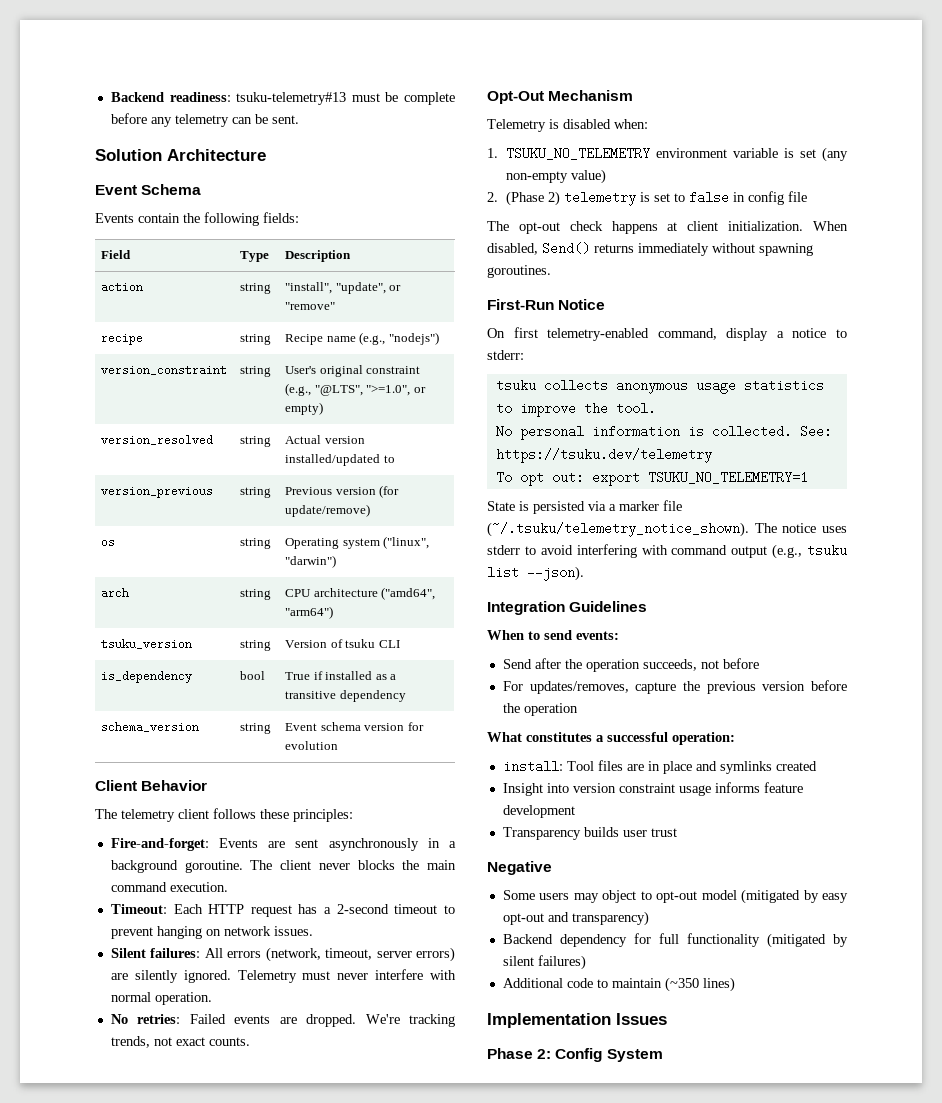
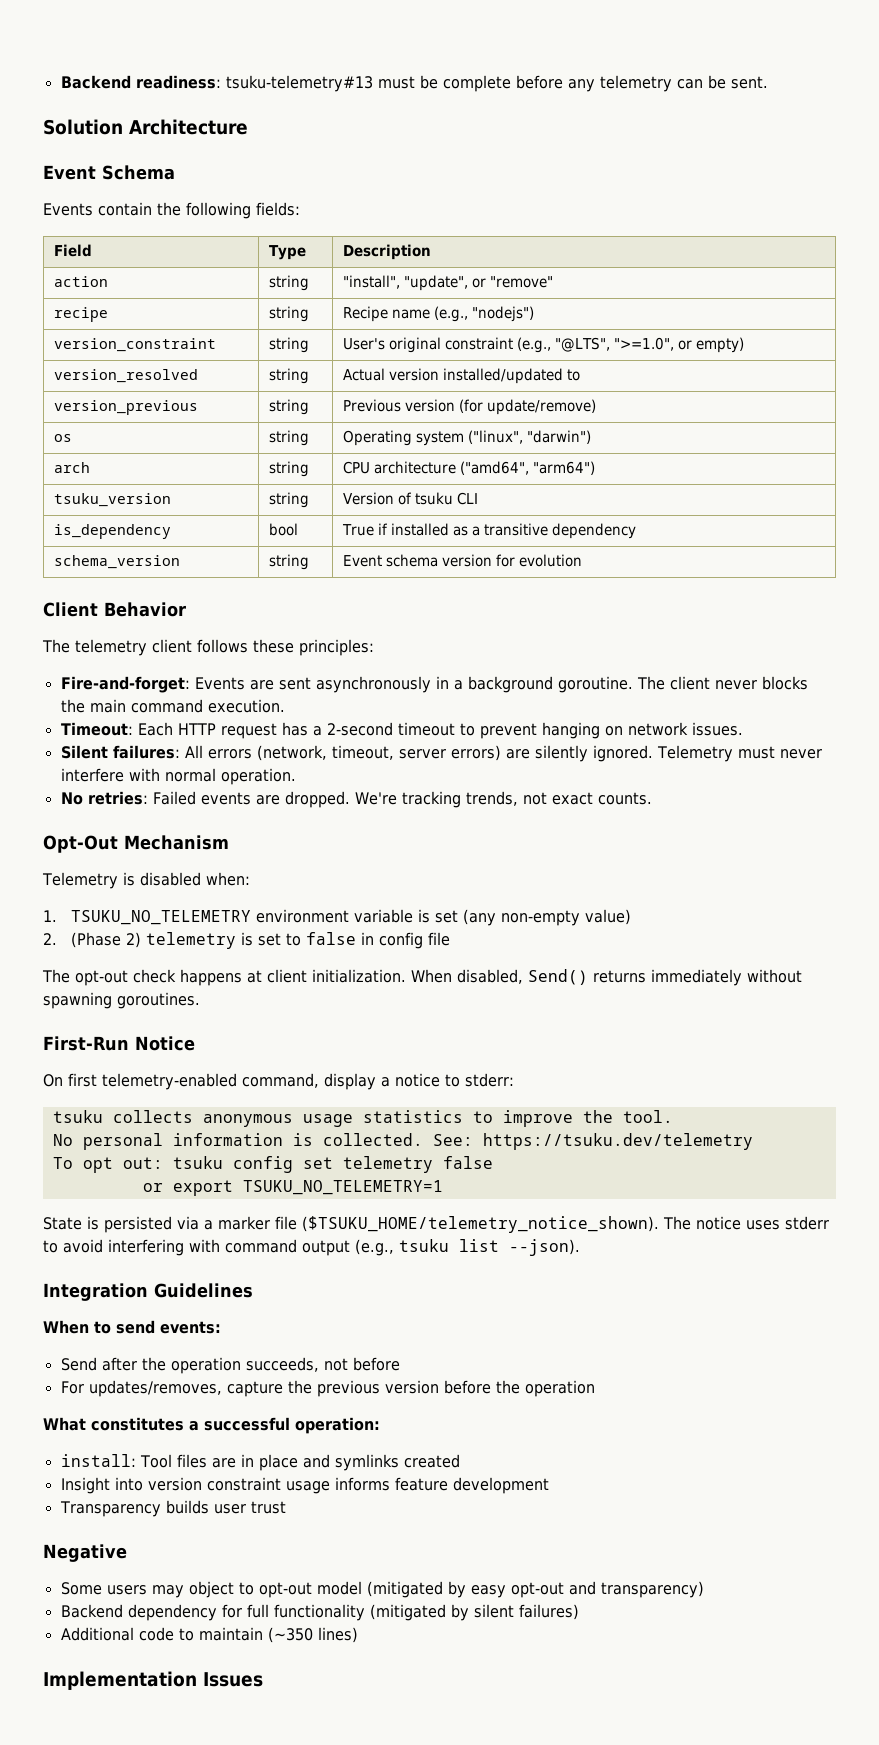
(584, 477) none -> [172,1156,493,1173] [142,1183,163,1192] tsuku config set telemetry false // or
[487,522,749,537] (~/.tsuku/telemetry_notice_shown). -> [302,1216,659,1233] ($TSUKU_HOME/telemetry_notice_shown).
[487,1048,663,1062] // Phase 2: Config System -> (263, 1679) none

